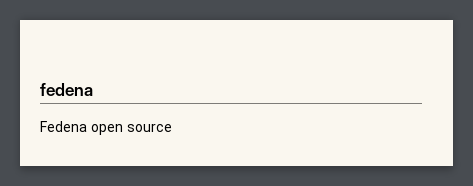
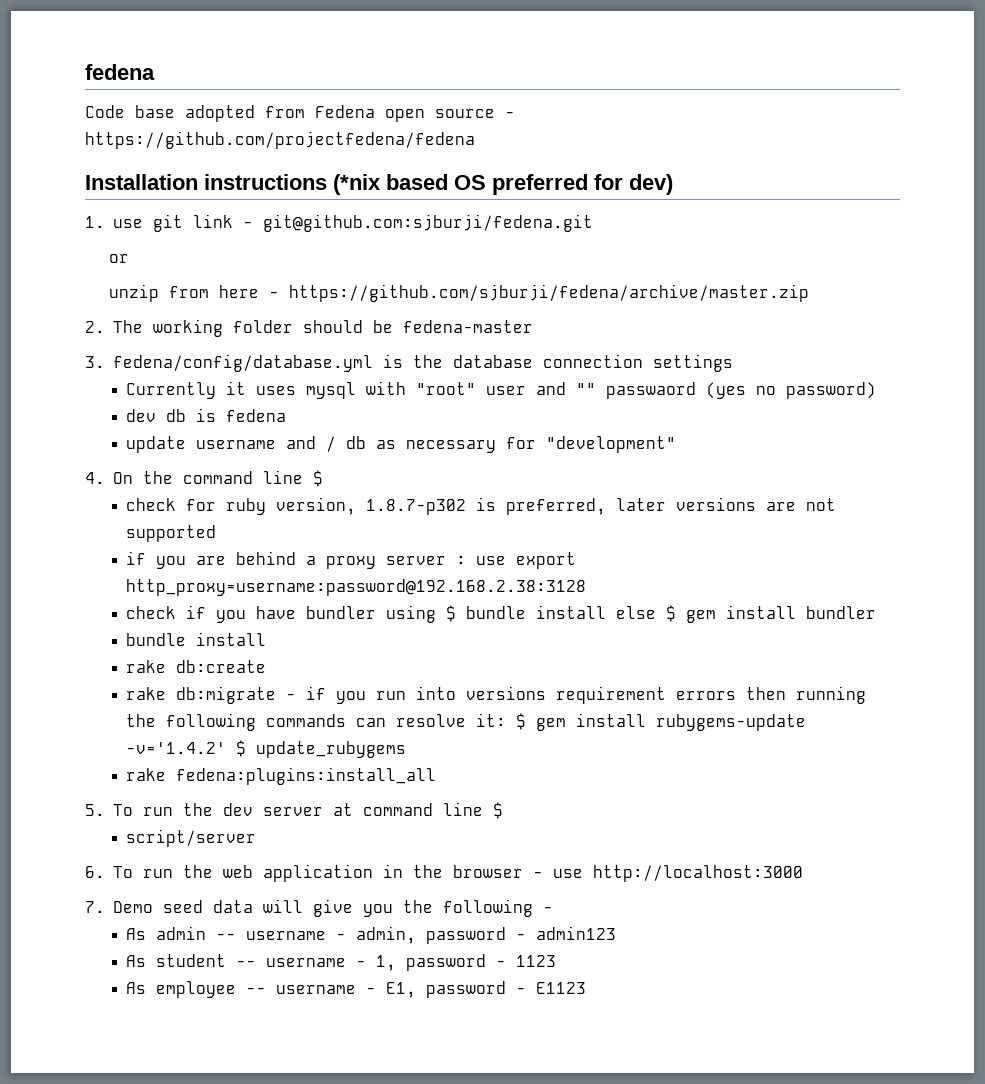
[40,83,93,96] [40,121,172,135] fedena // Fedena open source -> [85,64,155,80] [85,105,515,122] [85,131,475,149] [85,174,673,195] [85,214,593,232] [109,254,130,263] [109,284,810,302] [85,319,533,337] [85,354,733,372] [126,381,877,399] [126,408,287,422] [126,436,677,453] [85,470,323,487] [126,497,837,515] [126,525,217,542] [126,551,577,569] [126,579,587,596] [126,605,877,623] [126,632,267,646] [126,660,267,673] [126,686,867,704] [126,713,807,731] [126,740,407,758] [126,767,437,785] [85,802,503,819] [126,829,257,847] [85,864,803,882] [85,899,553,917] [126,926,617,944] [126,954,557,971] [126,981,587,998] fedena // Code base adopted from Fedena open source - https://github.com/projectfedena/fedena // Installation instructions (*nix based OS preferred for dev) // 1. use git link - git@github.com:sjburji/fedena.git // or // unzip from here - https://github.com/sjburji/fedena/archive/master.zip // 2. The working folder should be fedena-master // 3. fedena/config/database.yml is the database connection settings // Currently it uses mysql with "root" user and "" passwaord (yes no password) // dev db is fedena // update username and / db as necessary for "development" // 4. On the command line $ // check for ruby version, 1.8.7-p302 is preferred, later versions are not supported // if you are behind a proxy server : use export http_proxy=username:password@192.168.2.38:3128 // check if you have bundler using $ bundle install else $ gem install bundler // bundle install // rake db:create // rake db:migrate - if you run into versions requirement errors then running the following commands can resolve it: $ gem install rubygems-update -v='1.4.2' $ update_rubygems // rake fedena:plugins:install_all // 5. To run the dev server at command line $ // script/server // 6. To run the web application in the browser - use http://localhost:3000 // 7. Demo seed data will give you the following - // As admin -- username - admin, password - admin123 // As student -- username - 1, password - 1123 // As employee -- username - E1, password - E1123

